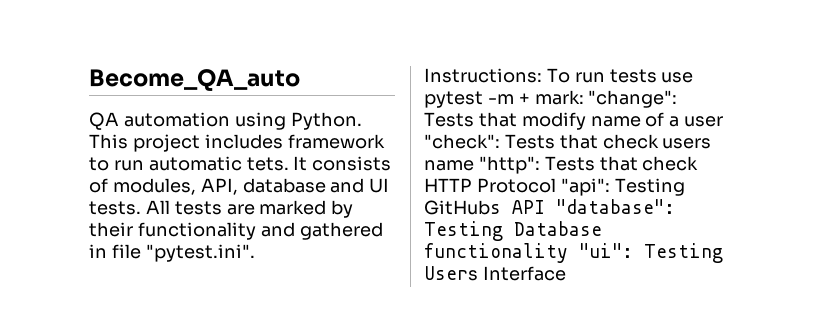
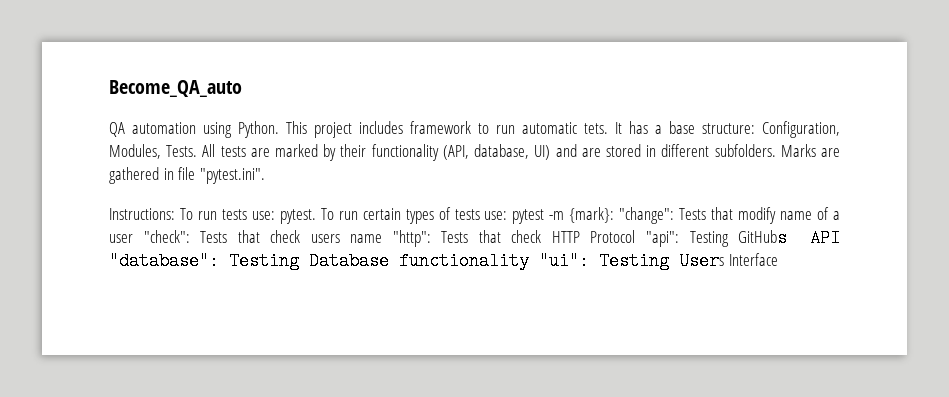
[312,156,392,171] [89,178,390,195] [89,201,141,215] consists of modules, API, database and UI tests. -> [629,121,840,138] [109,144,198,159] has a base structure: Configuration, Modules, Tests.
[260,222,295,237] and -> [442,144,840,160] (API, database, UI) and are stored in different subfolders. Marks are
[661,72,694,83] [424,90,584,108] use pytest -m + mark: -> [251,207,615,224] use: pytest. To run certain types of tests use: pytest -m {mark}:

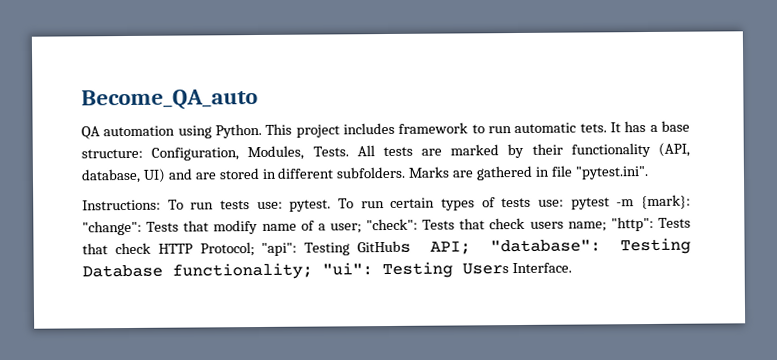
[109,234,133,243] user -> [329,223,362,234] user;
[350,234,383,243] name -> [567,221,607,232] name;
[590,230,636,243] Protocol -> [199,242,255,257] Protocol;
[809,229,840,247] API -> [429,241,471,255] API;
[399,252,529,270] functionality -> [172,262,313,280] functionality;
[728,253,778,266] Interface -> [511,262,572,274] Interface.

